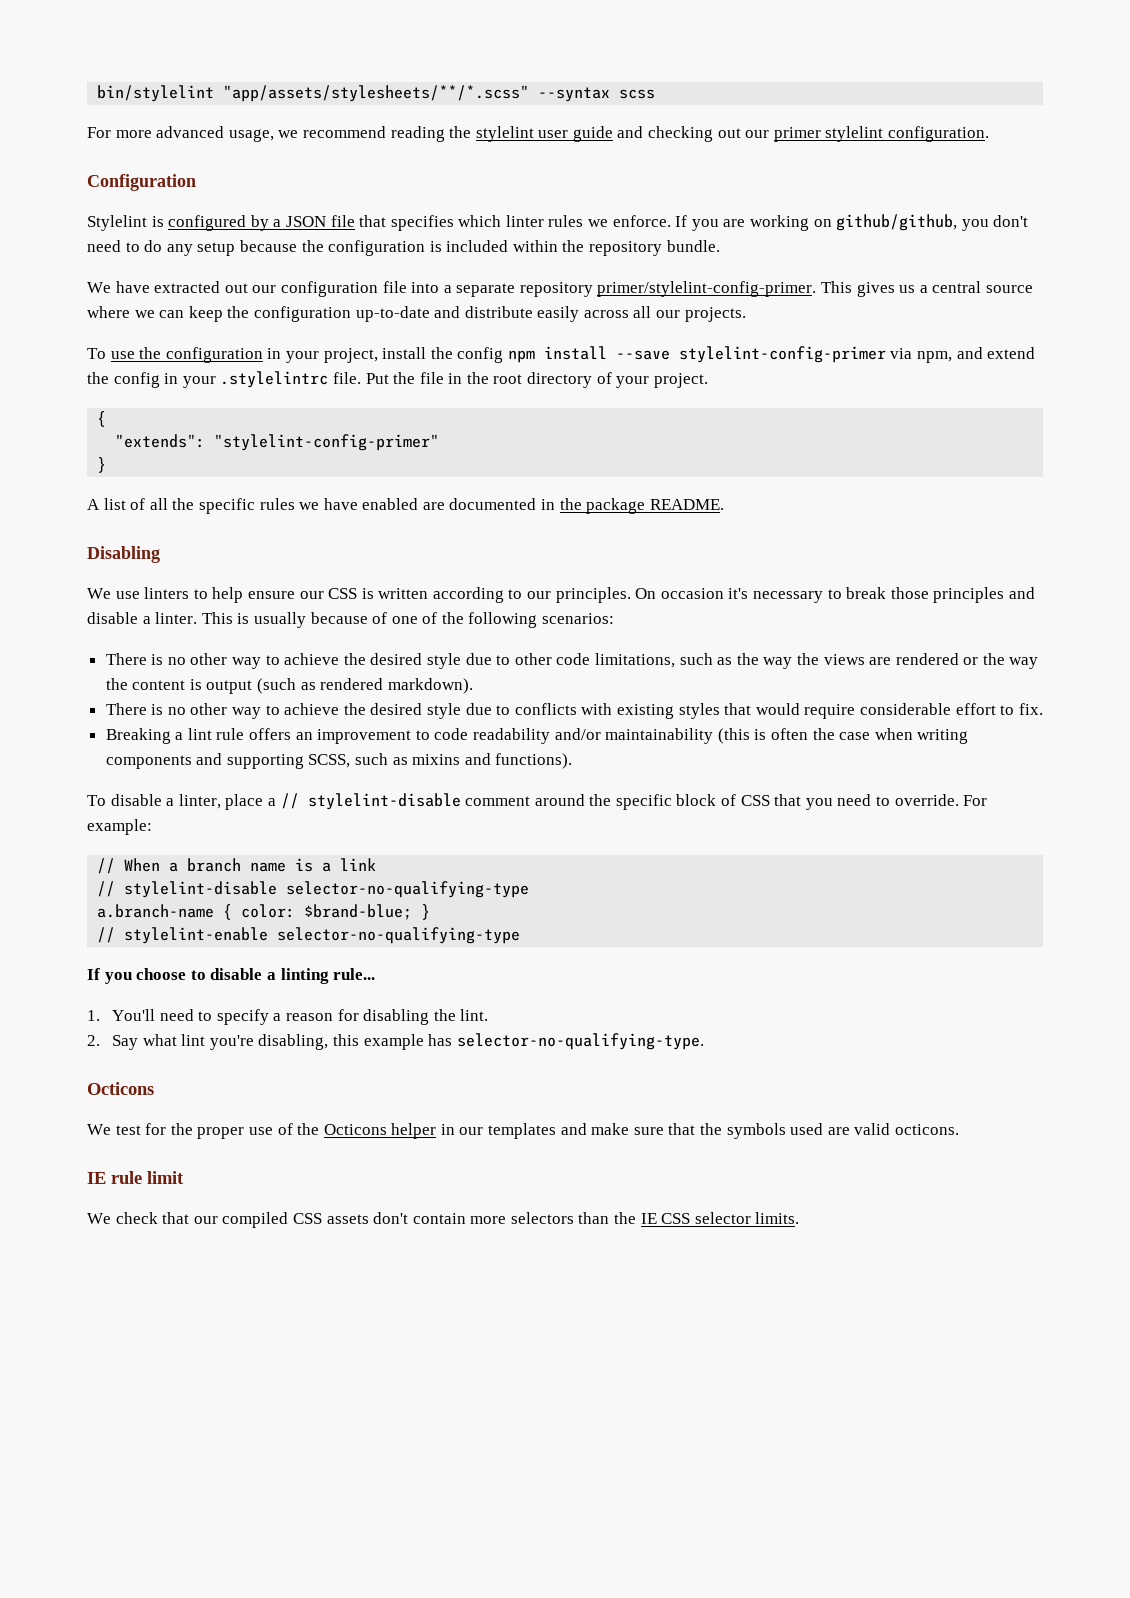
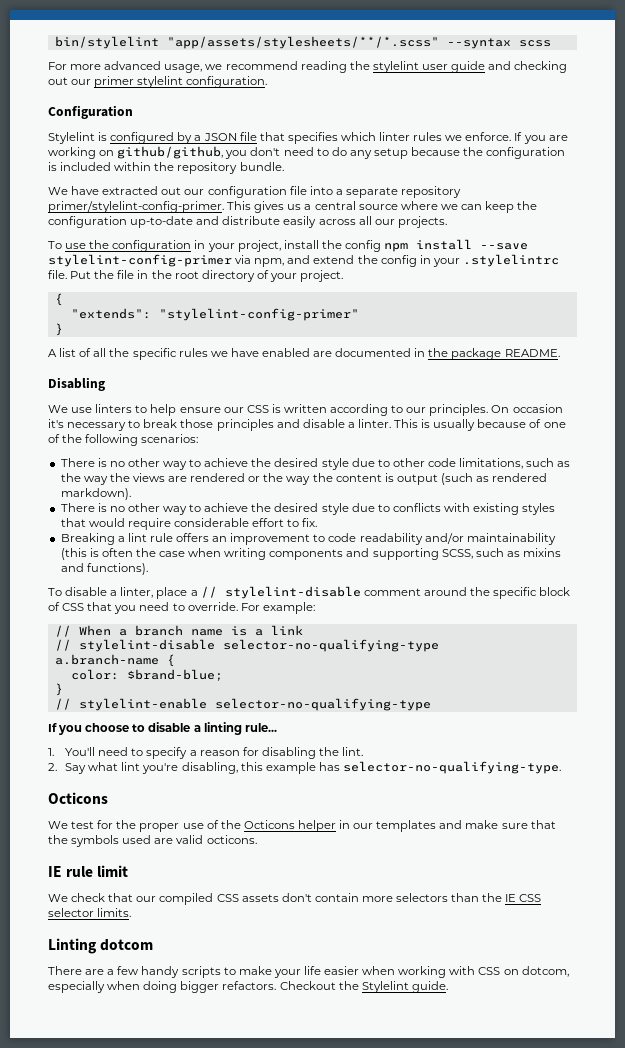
(233, 912) none -> (175, 660) //
(413, 912) none -> (223, 675) //
(800, 1218) none -> [48,938,154,954] [48,966,569,978] [48,981,448,993] // Linting dotcom // There are a few handy scripts to make your life easier when working with CSS on dotcom, especially when doing bigger refactors. Checkout the Stylelint guide.

